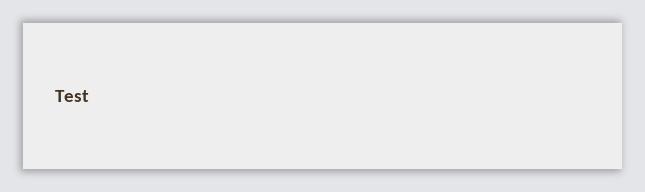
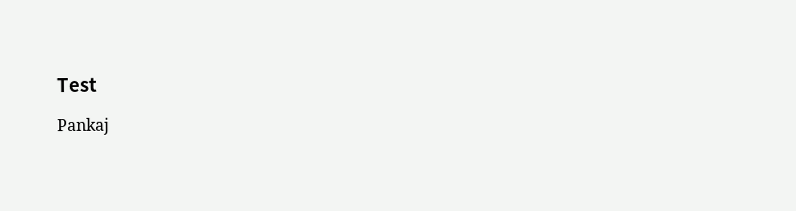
(89, 96) none -> [57,117,110,136] // Pankaj

